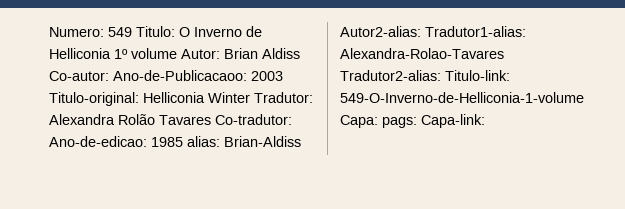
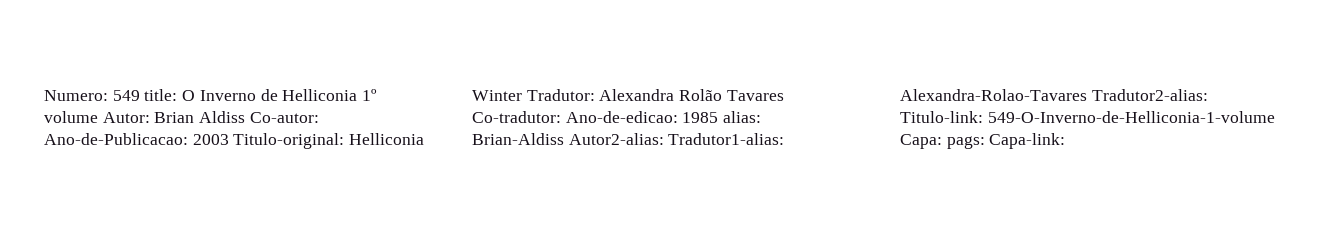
[136,26,175,37] Titulo: -> [144,89,178,101] title:
[113,70,247,81] Ano-de-Publicacaoo: -> [44,133,188,145] Ano-de-Publicacao:

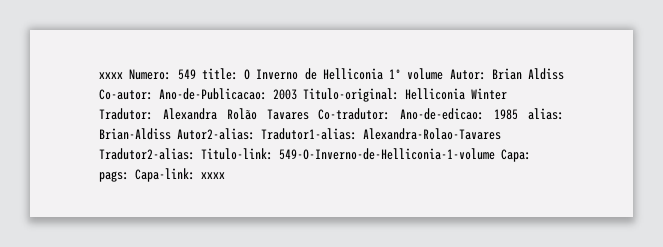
(44, 95) none -> [99,72,123,79] xxxx
(1066, 141) none -> [201,172,225,179] xxxx

